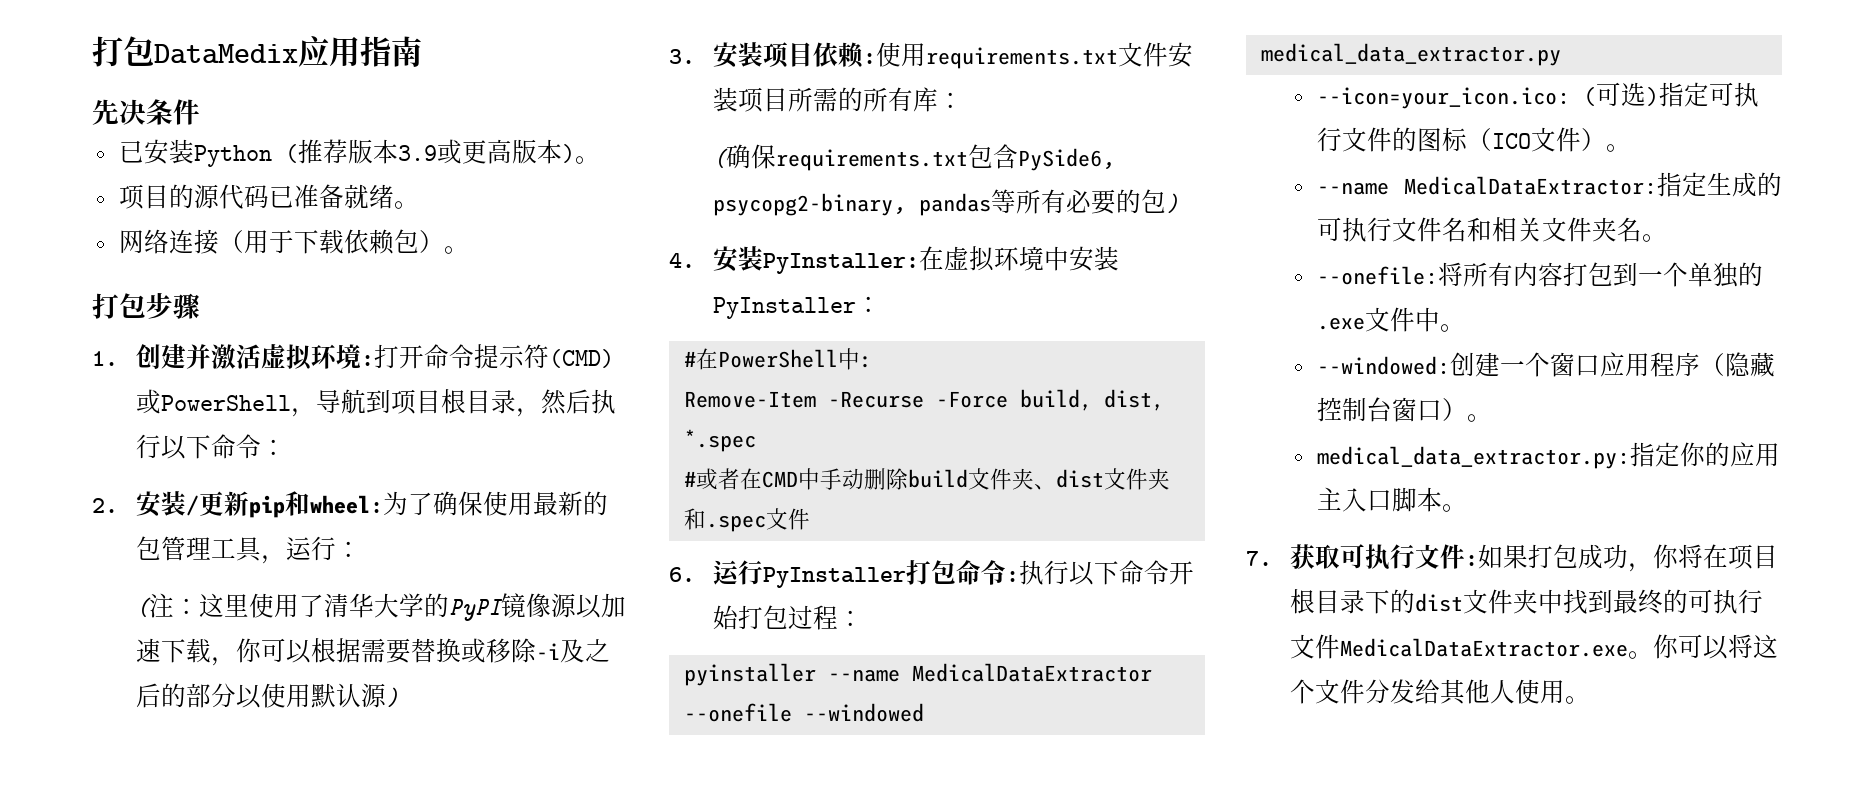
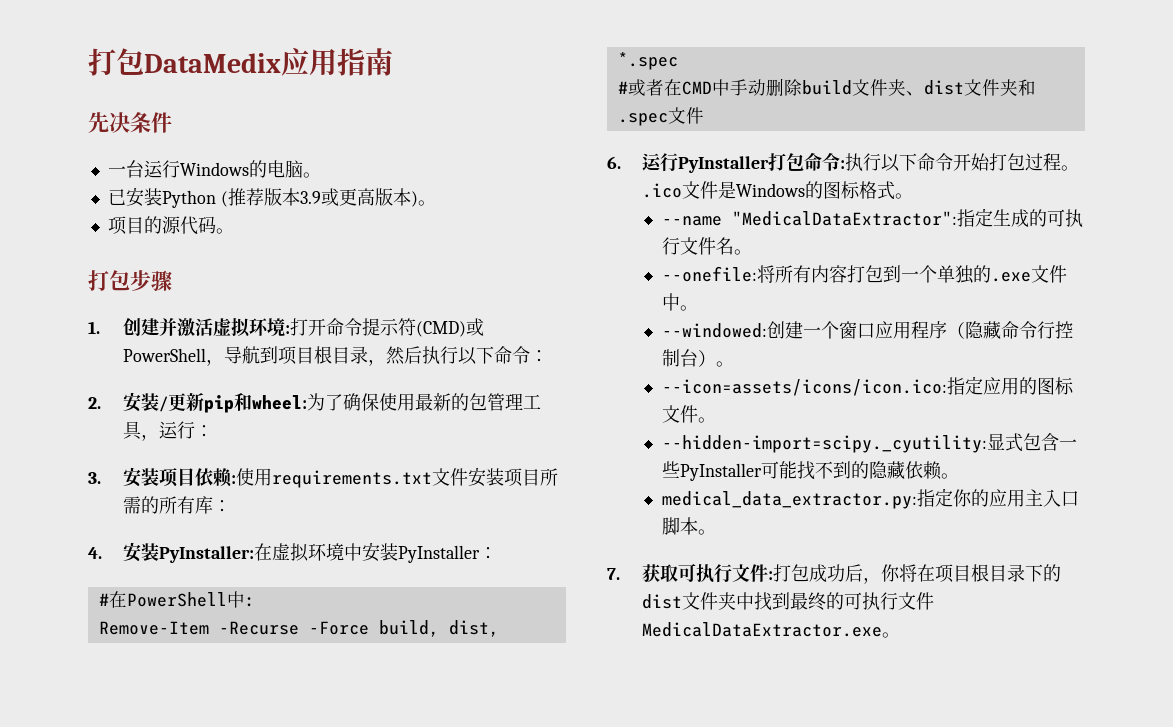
(200, 112) none -> [107,160,321,178] // 一台运行Windows的电脑。
[268,184,419,209] [118,229,444,255] 已准备就绪。 // 网络连接（用于下载依赖包） -> (216, 225) none
[136,593,627,621] [136,638,611,666] [136,683,400,709] // (注：这里使用了清华大学的PyPI镜像源以加速下载，你可以根据需要替换或移除-i及之后的部分以使用默认源) -> (213, 431) none
[713,144,1116,171] [713,189,1180,216] // (确保requirements.txt包含PySide6, psycopg2-binary, pandas等所有必要的包) -> (231, 506) none
[838,610,864,627] [683,663,1152,686] [683,703,924,722] [1260,43,1561,66] [1317,82,1760,109] [1317,127,1607,152] ： // pyinstaller --name MedicalDataExtractor --onefile --windowed medical_data_extractor.py // --icon=your_icon.ico: (可选)指定可执行文件的图标（ICO文件） -> [1060,165,1079,171] [641,181,895,200] 。.ico文件是Windows的图标格式
[1404,176,1657,195] MedicalDataExtractor: -> [731,211,957,226] "MedicalDataExtractor":
[1467,217,1643,242] 和相关文件夹名 -> (734, 246) none
[1317,397,1468,422] 控制台窗口） -> [1000,321,1073,339] [661,349,734,367] [661,376,1074,396] [661,405,716,423] [661,433,1077,453] [661,461,942,481] 命令行控制台）。 // --icon=assets/icons/icon.ico:指定应用的图标文件。 // --hidden-import=scipy._cyutility:显式包含一些PyInstaller可能找不到的隐藏依赖
[1478,544,1529,569] 如果 -> (773, 575) none
(1629, 556) none -> [844,564,863,582] 后
[1653,634,1779,660] [1290,679,1591,705] 你可以将这个文件分发给其他人使用。 -> (900, 635) none

